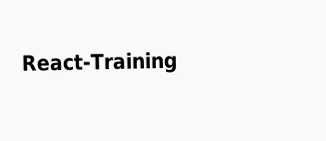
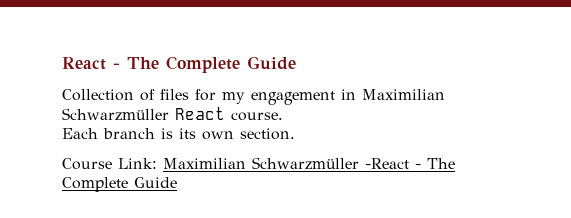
[21,51,179,76] React-Training -> [62,56,296,73] [62,89,445,105] [62,107,283,121] [62,128,295,140] [62,157,455,170] [62,177,177,192] React - The Complete Guide // Collection of files for my engagement in Maximilian Schwarzmüller React course. // Each branch is its own section. // Course Link: Maximilian Schwarzmüller -React - The Complete Guide

